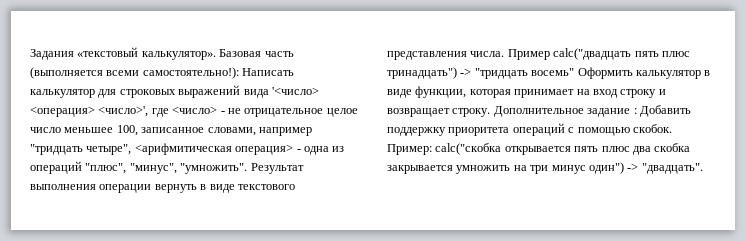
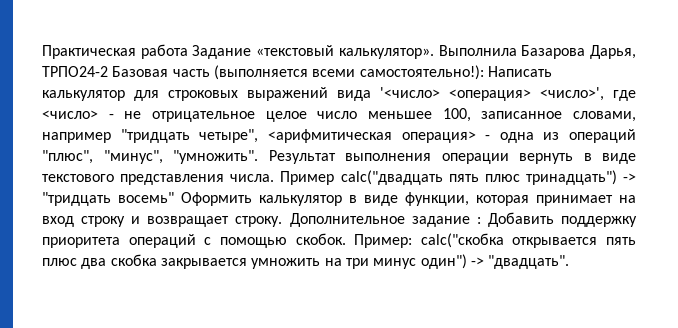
[30,47,216,60] Задания «текстовый калькулятор». -> [42,44,636,59] [42,66,108,77] Практическая работа Задание «текстовый калькулятор». Выполнила Базарова Дарья, ТРПО24-2

